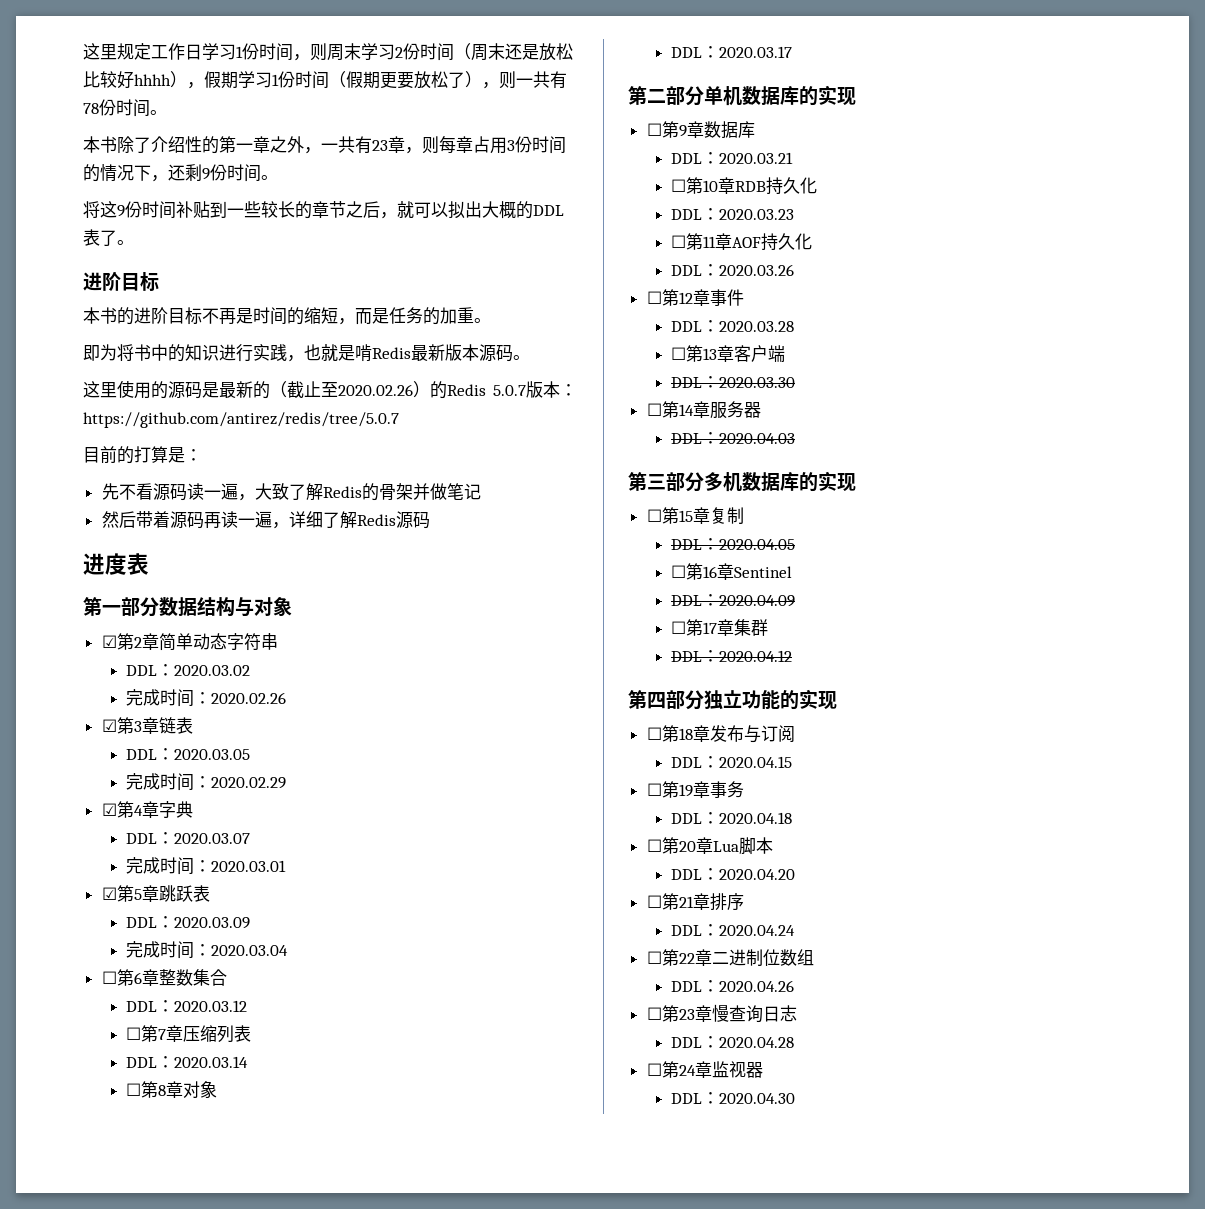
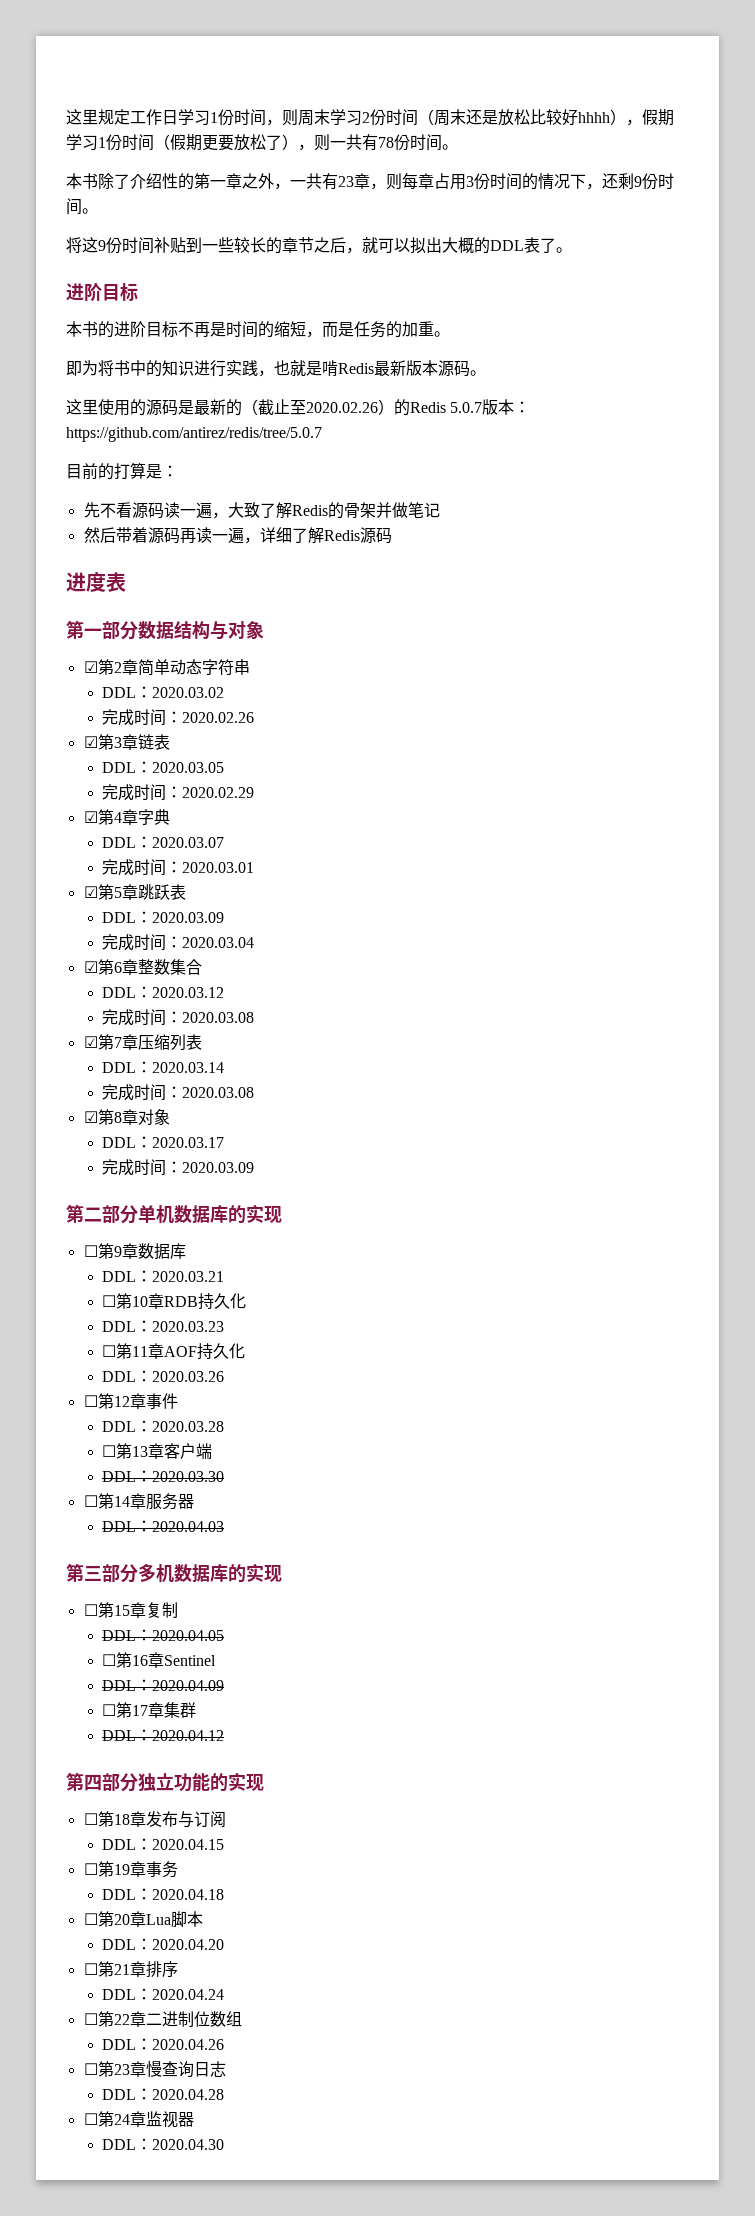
[101,971,117,984] ☐ -> [83,961,98,973] ☑
[125,1027,141,1040] ☐ -> [101,1009,254,1026] [83,1036,98,1048] 完成时间：2020.03.08 // ☑
[125,1083,141,1096] ☐ -> [101,1084,254,1101] [83,1111,98,1123] 完成时间：2020.03.08 // ☑
(792, 52) none -> [101,1159,254,1176] // 完成时间：2020.03.09

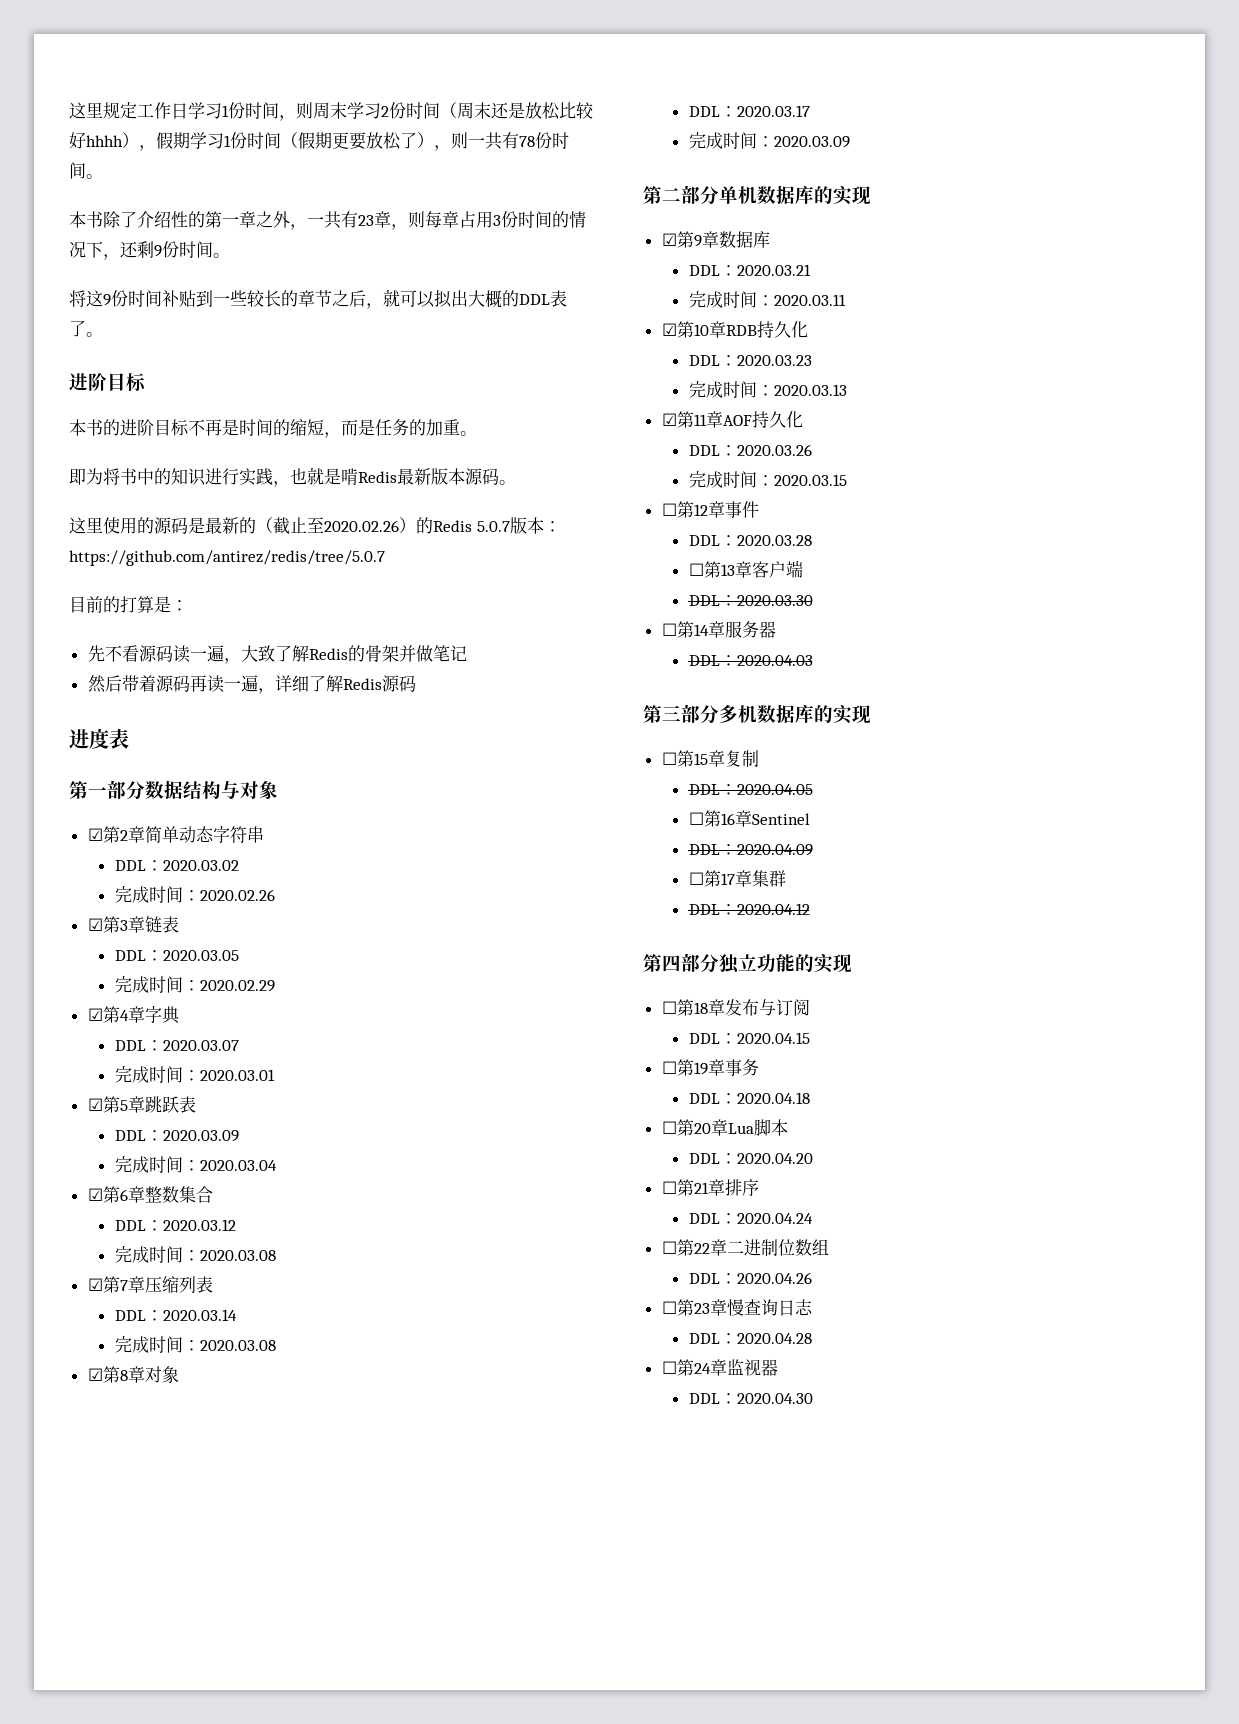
[83,1245,98,1257] ☐ -> [661,233,677,246] ☑
[101,1295,116,1307] ☐ -> [688,291,846,308] [661,323,677,336] 完成时间：2020.03.11 // ☑
[101,1345,116,1357] ☐ -> [688,381,847,398] [661,413,677,426] 完成时间：2020.03.13 // ☑
(224, 1376) none -> [688,471,847,488] // 完成时间：2020.03.15

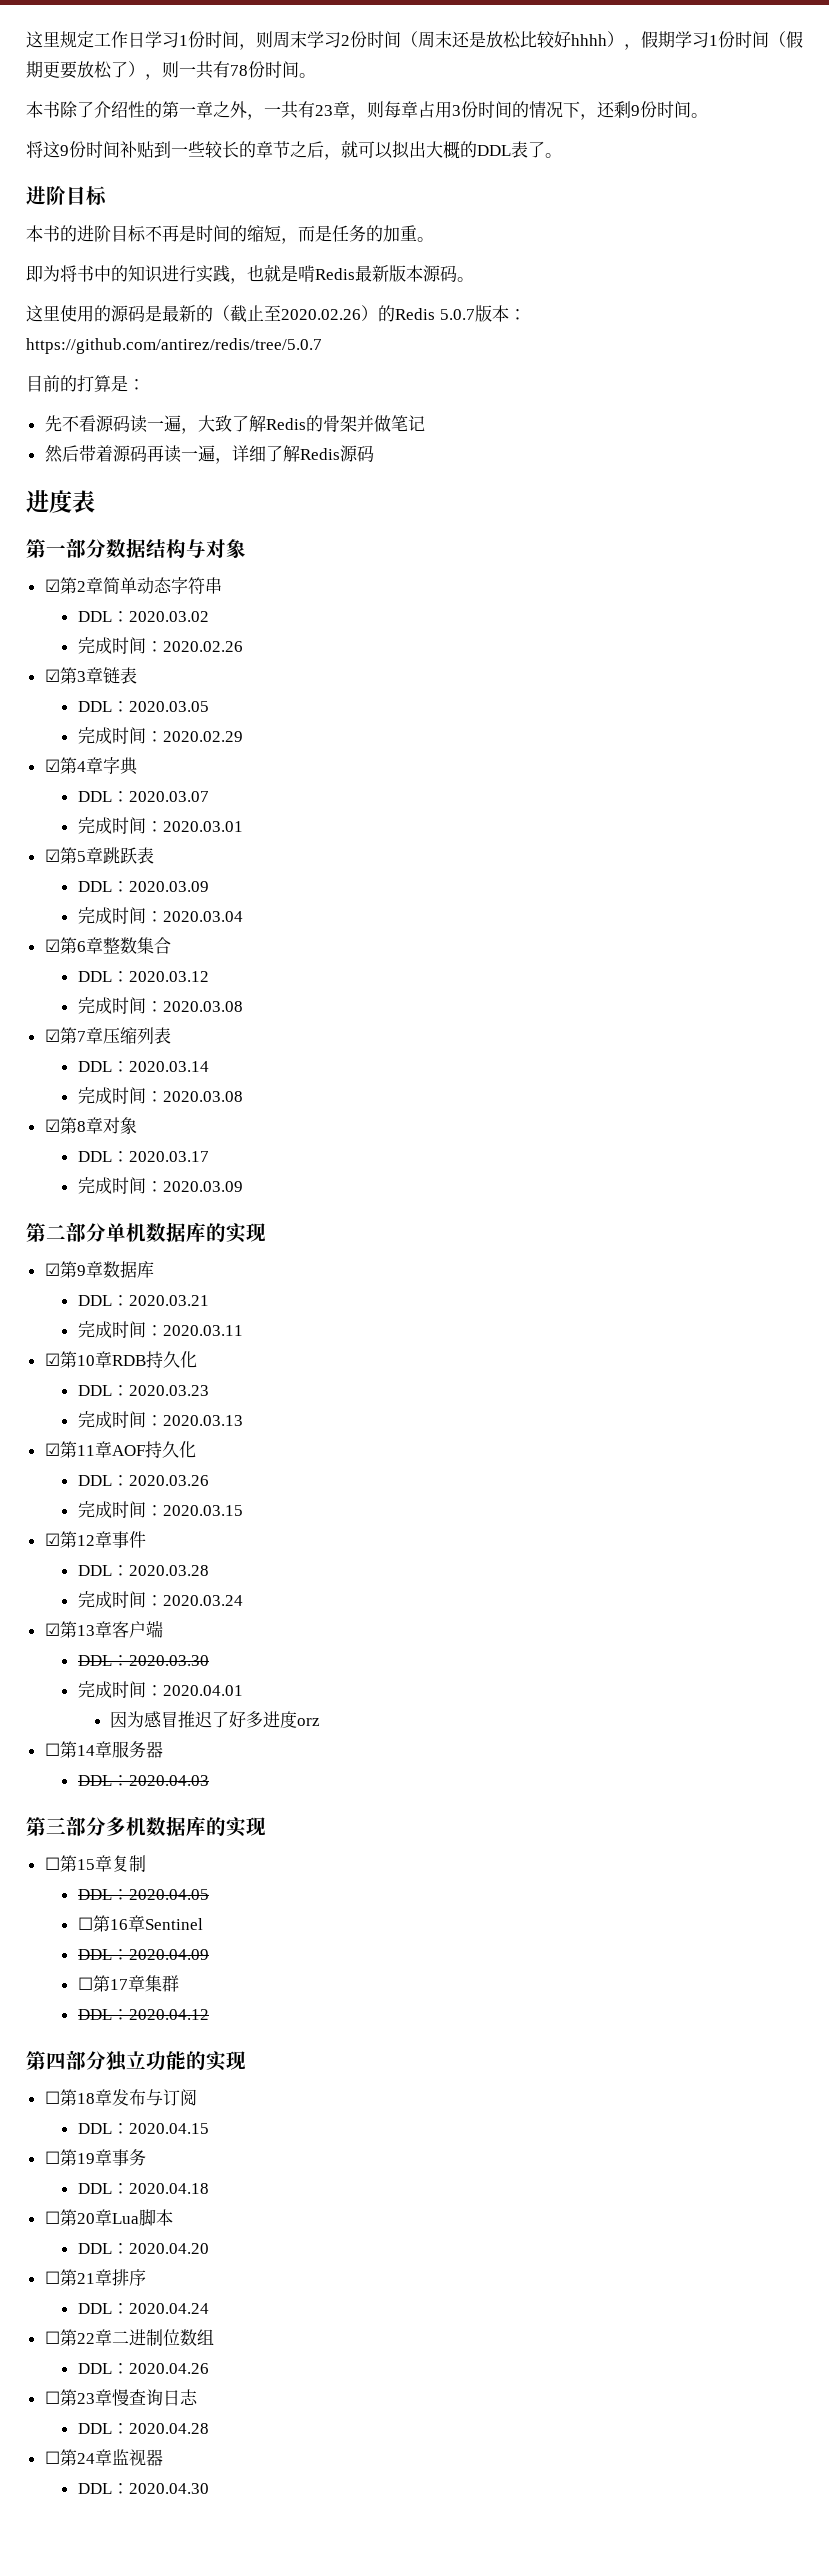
[661,503,677,516] ☐ -> [44,1533,60,1546] ☑
[688,563,704,576] ☐ -> [77,1591,243,1608] [44,1623,60,1636] 完成时间：2020.03.24 // ☑
(813, 600) none -> [77,1681,243,1698] [110,1711,321,1728] // 完成时间：2020.04.01 // 因为感冒推迟了好多进度orz

